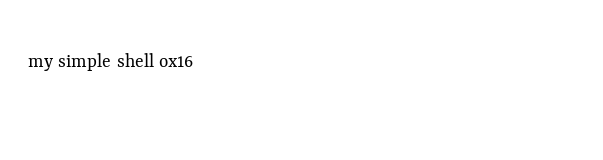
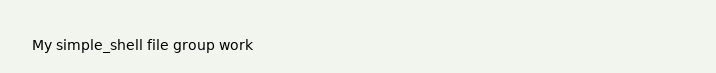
[28,53,193,71] my simple shell ox16 -> [32,39,254,53] My simple_shell file group work

